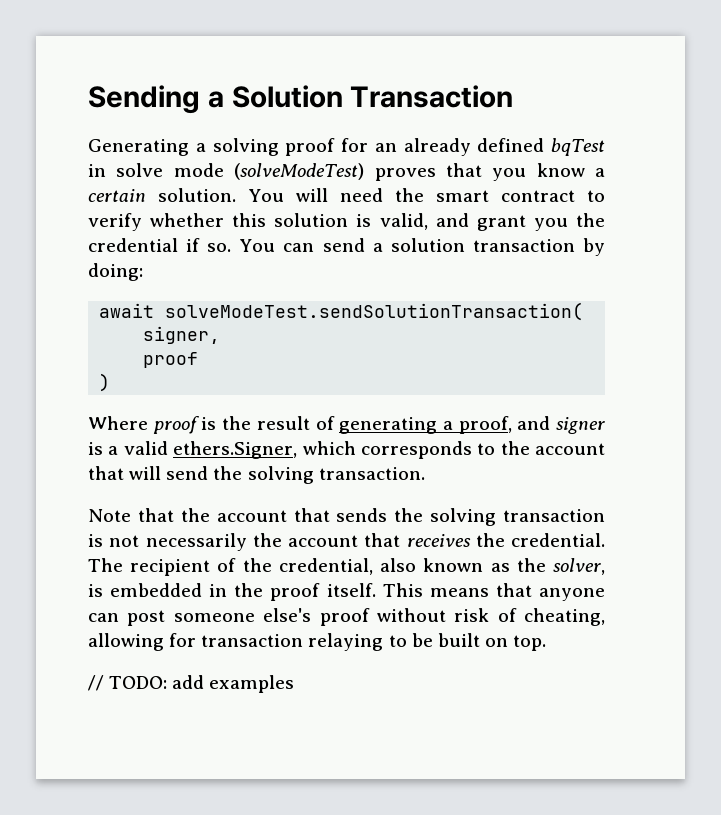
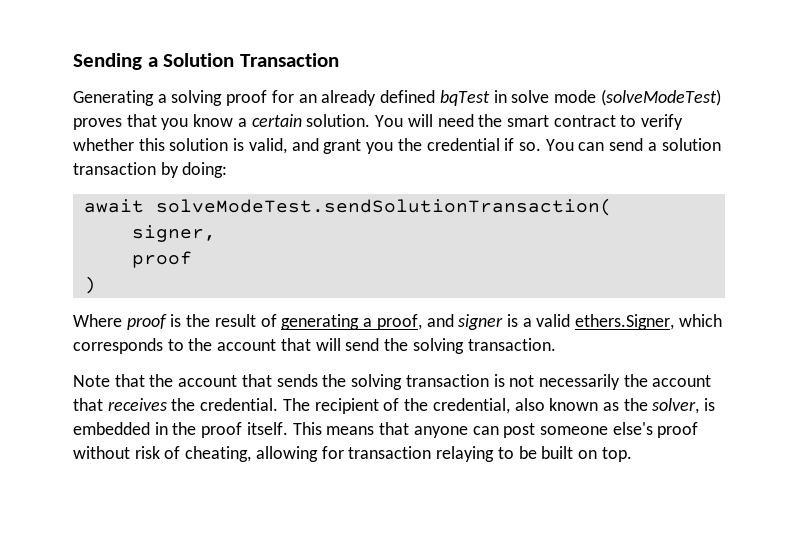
[88,675,295,693] // // TODO: add examples -> (632, 454) none

